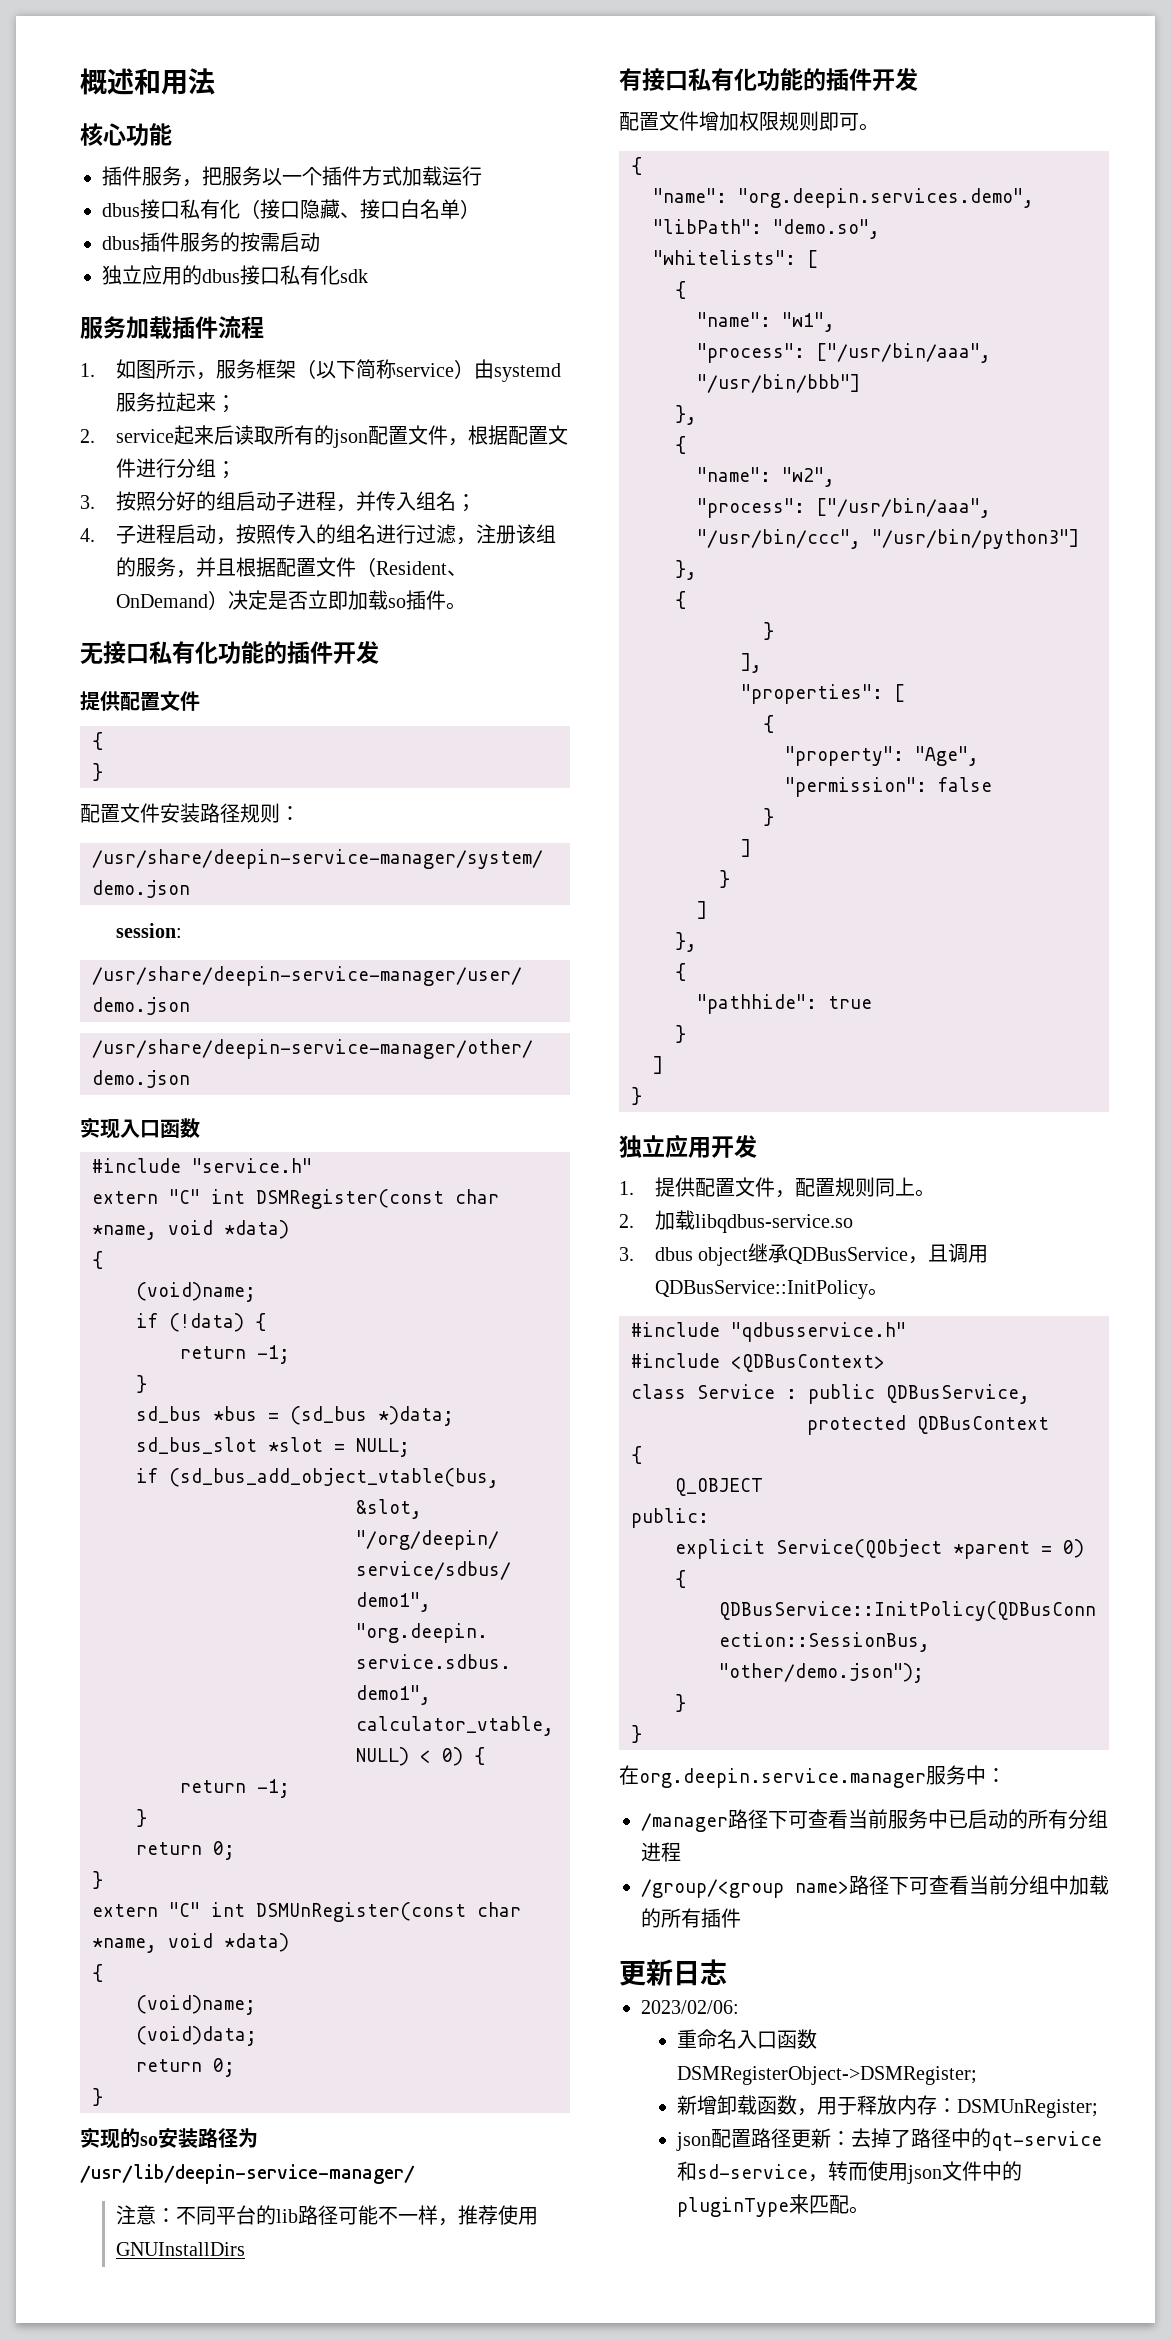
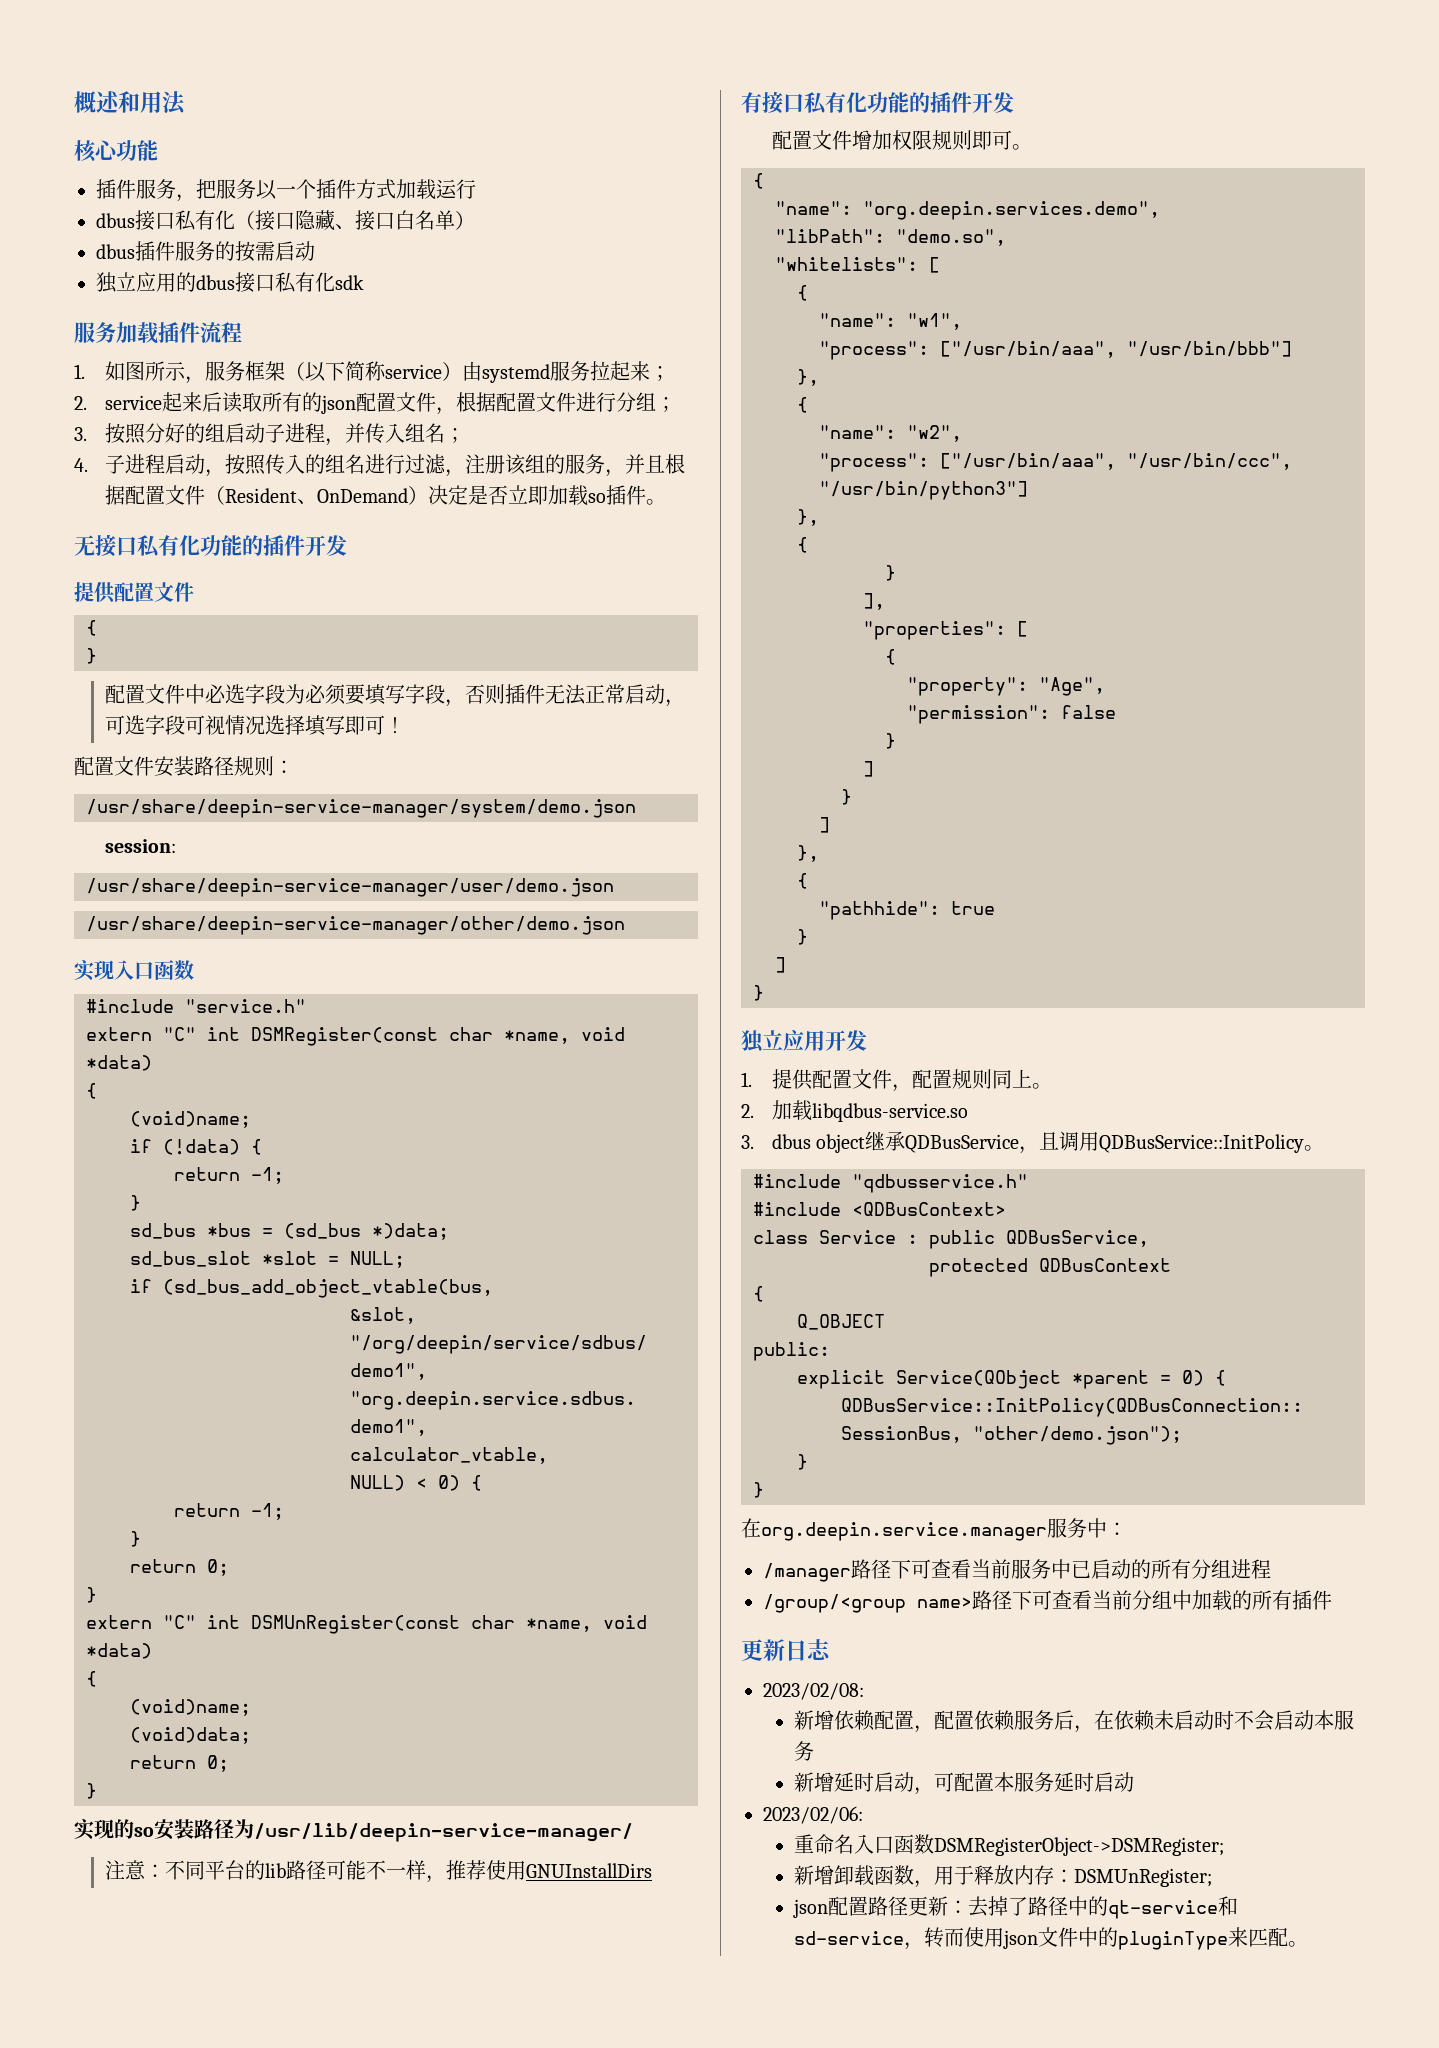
(103, 772) none -> [104,684,685,707] [104,715,405,736] // 配置文件中必选字段为必须要填写字段，否则插件无法正常启动，可选字段可视情况选择填写即可！
(727, 1972) none -> [763,1683,864,1700] [793,1710,1354,1733] [793,1741,814,1761] [793,1772,1134,1795] // 2023/02/08: // 新增依赖配置，配置依赖服务后，在依赖未启动时不会启动本服务 // 新增延时启动，可配置本服务延时启动

